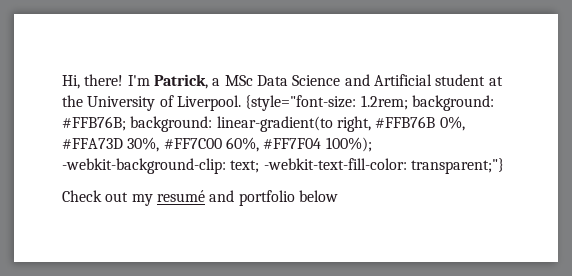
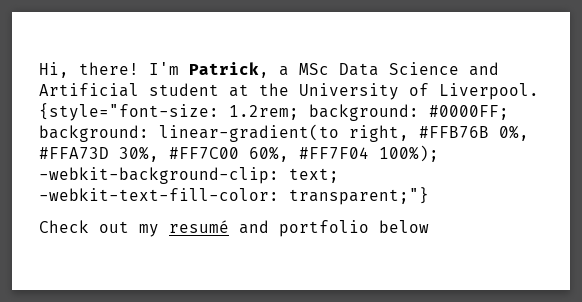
[62,116,126,131] #FFB76B; -> [429,105,509,120] #0000FF;

